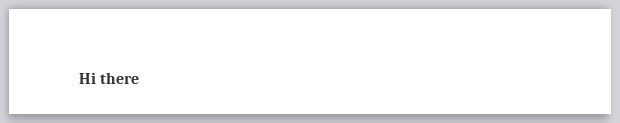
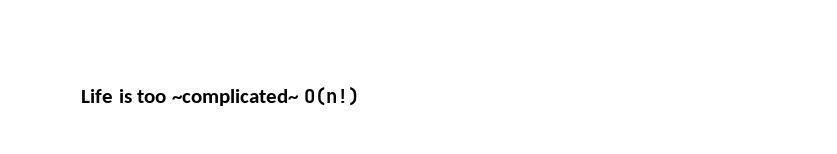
[79,72,140,84] Hi there -> [81,87,359,106] Life is too ~complicated~ O(n!)

